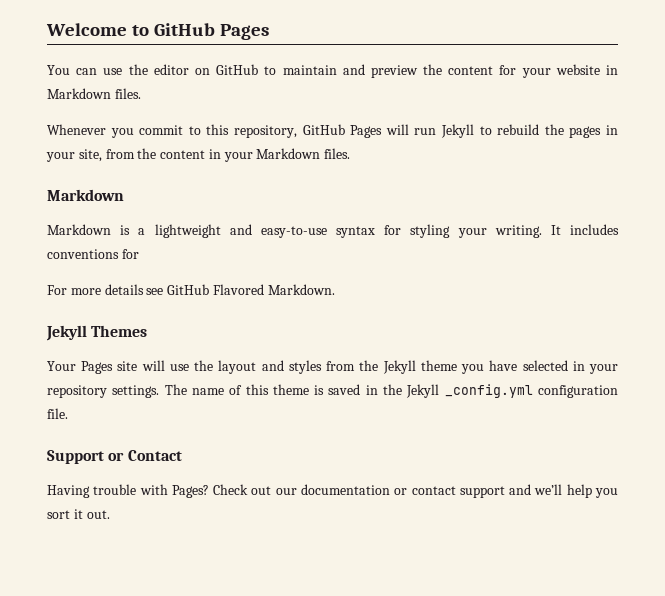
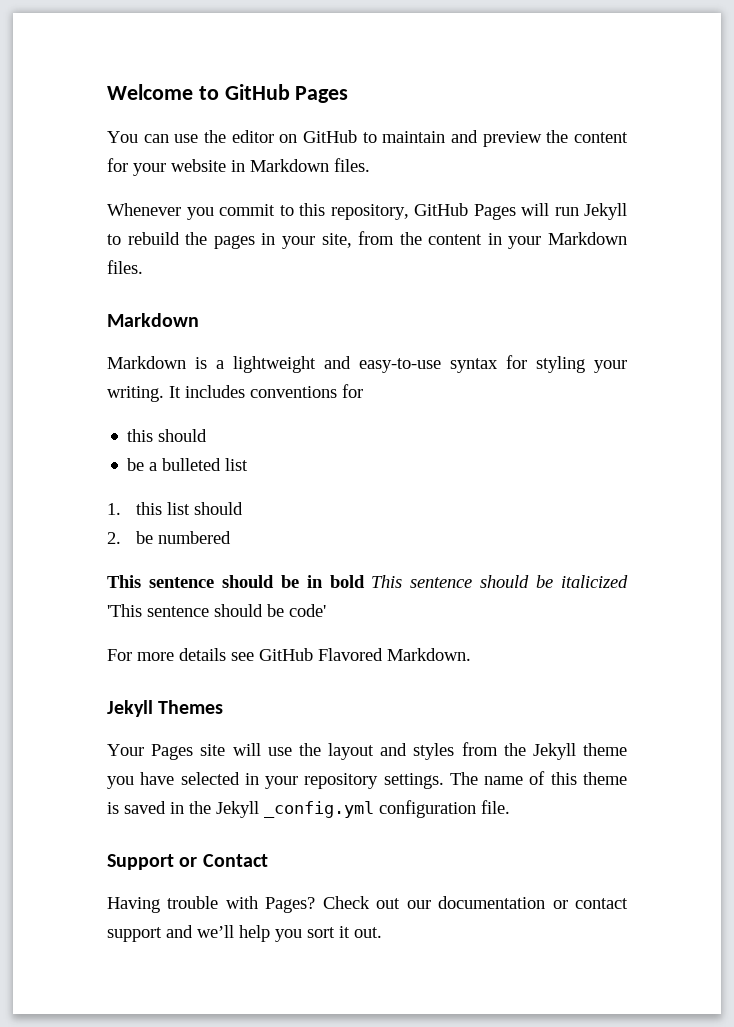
(139, 254) none -> [127,429,208,442] [127,458,249,471] [107,502,243,515] [107,531,231,544] [107,575,628,588] [107,604,326,617] // this should // be a bulleted list // 1. this list should // 2. be numbered // This sentence should be in bold This sentence should be italicized 'This sentence should be code'

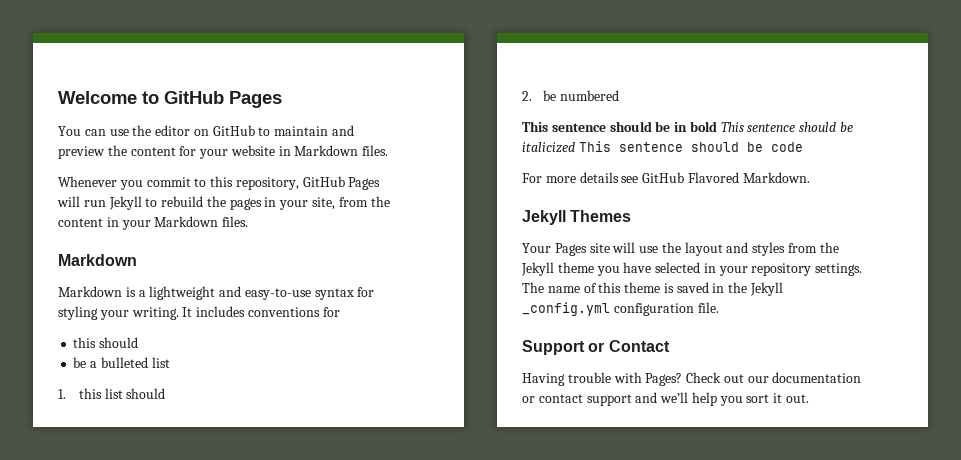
[107,604,326,617] 'This sentence should be code' -> [578,141,803,152] This sentence should be code

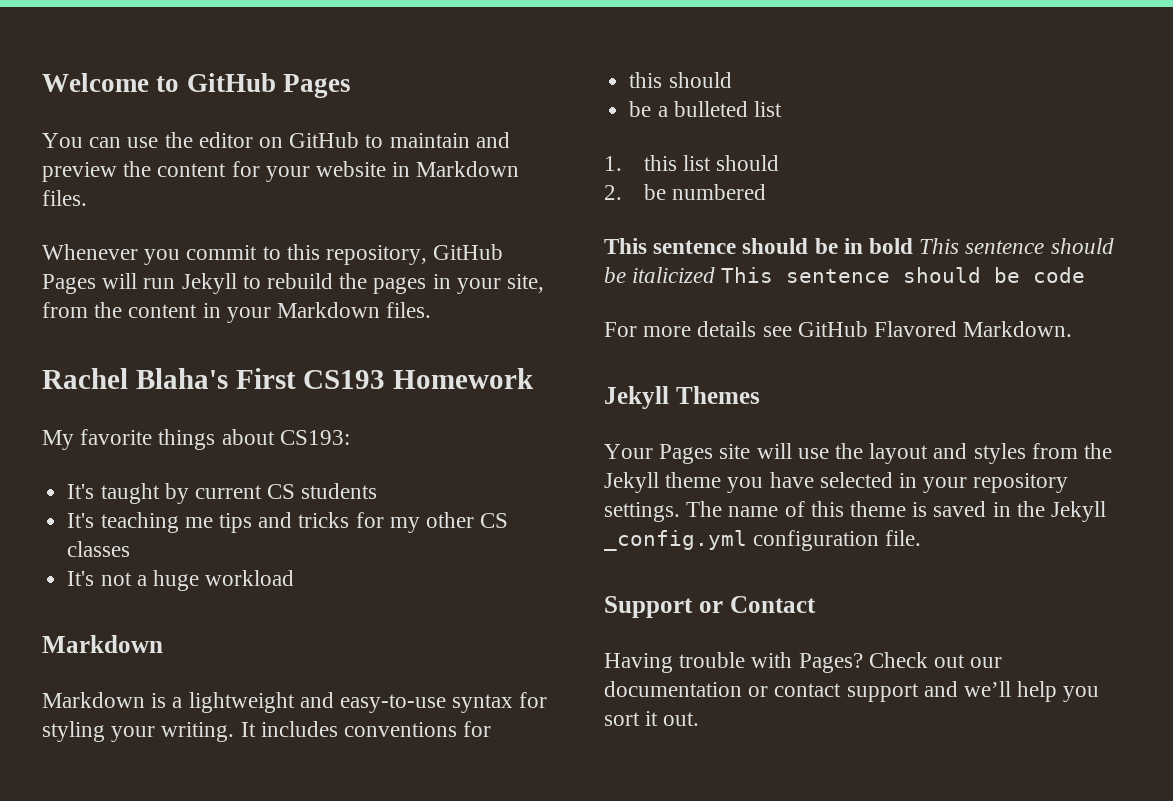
(249, 221) none -> [42,368,535,389] [42,429,350,450] [67,483,378,504] [67,512,509,533] [67,541,131,557] [67,570,295,591] // Rachel Blaha's First CS193 Homework // My favorite things about CS193: // It's taught by current CS students // It's teaching me tips and tricks for my other CS classes // It's not a huge workload

